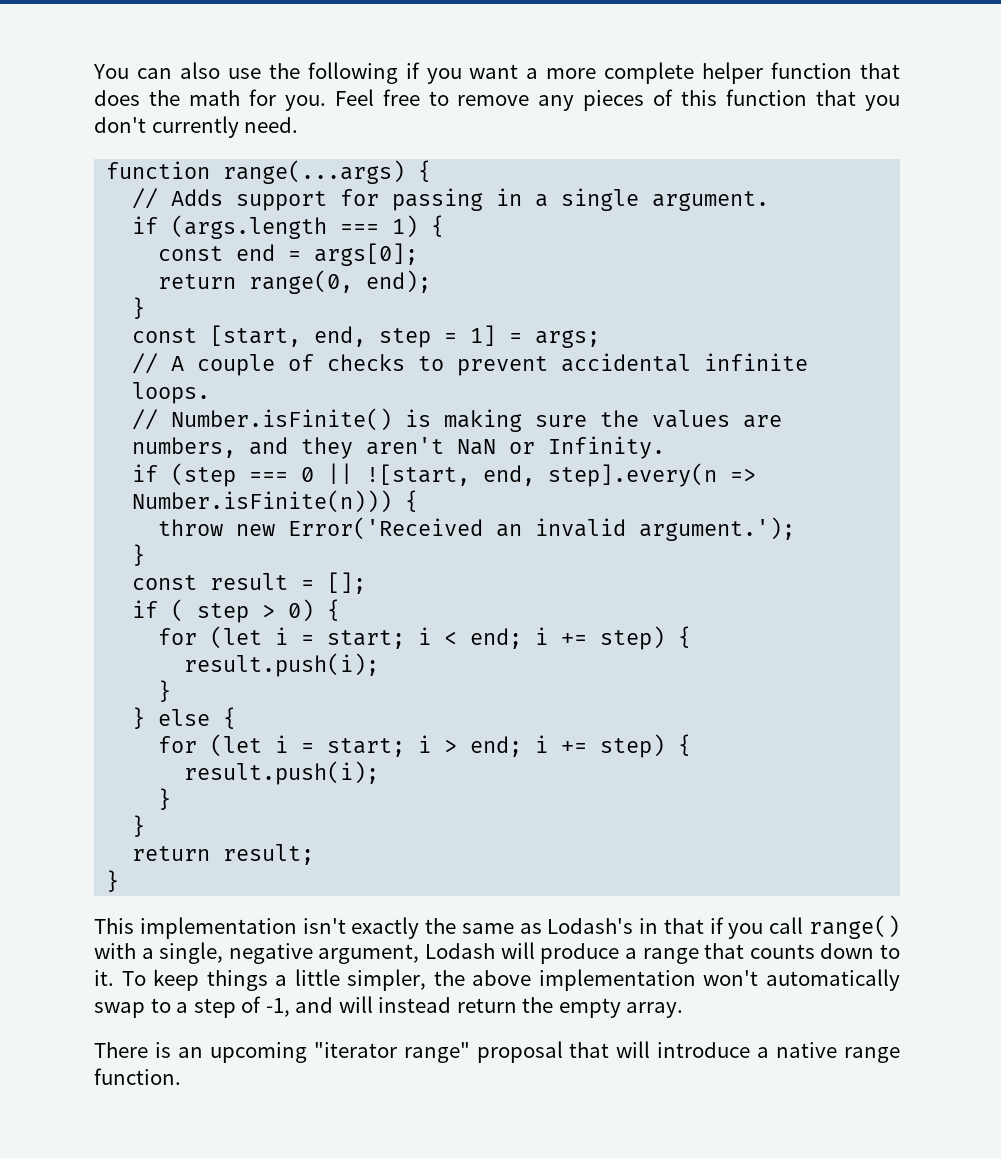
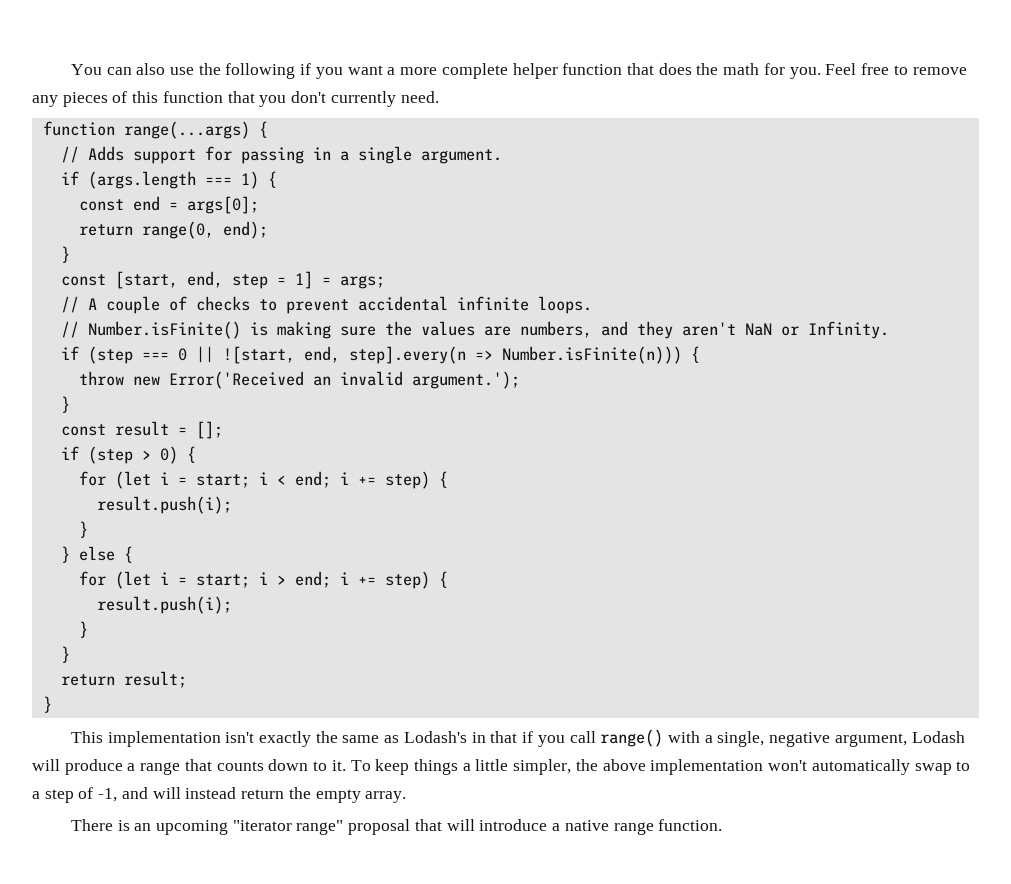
[171,599,250,623] ( step -> [87,446,133,464] (step

